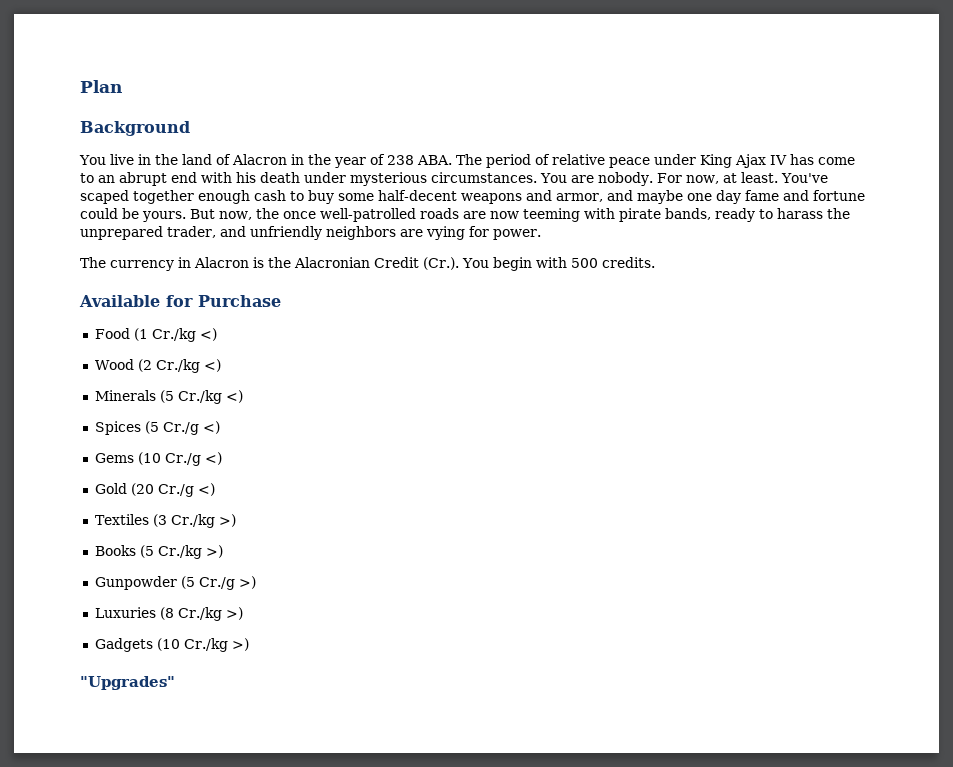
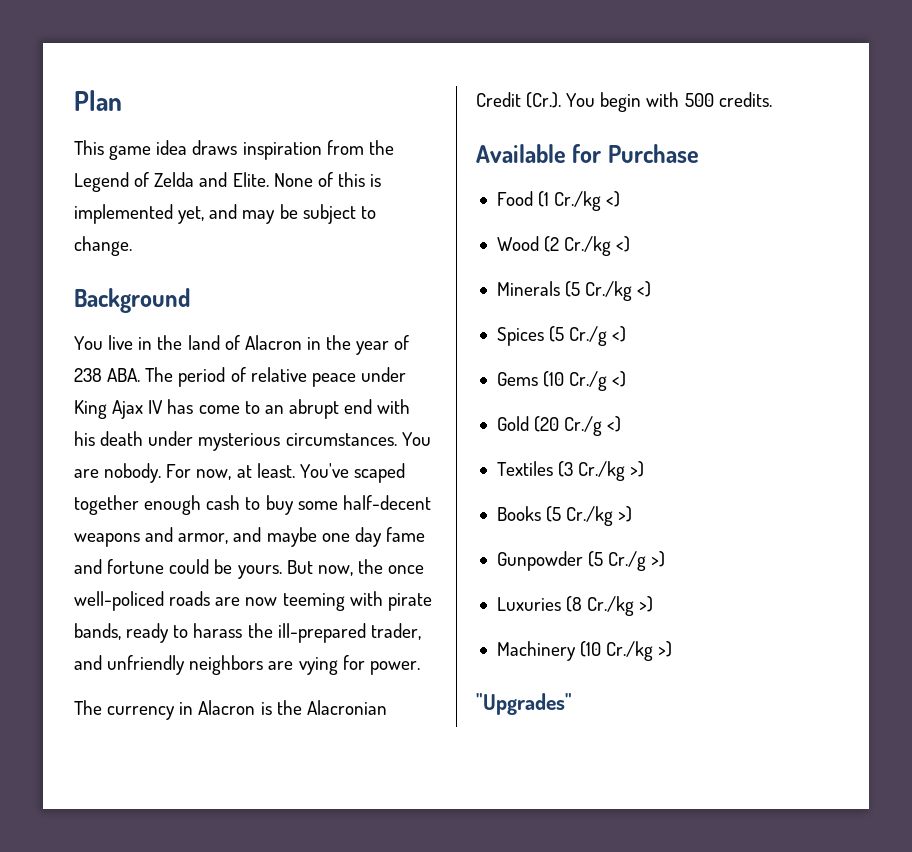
(122, 86) none -> [74,140,394,160] [74,172,382,192] [74,204,376,224] [74,236,132,256] // This game idea draws inspiration from the Legend of Zelda and Elite. None of this is implemented yet, and may be subject to change.
[319,208,416,222] well-patrolled -> [74,591,164,611] well-policed
[80,226,163,240] unprepared -> [277,623,366,643] ill-prepared
[94,638,153,652] Gadgets -> [496,641,576,661] Machinery

